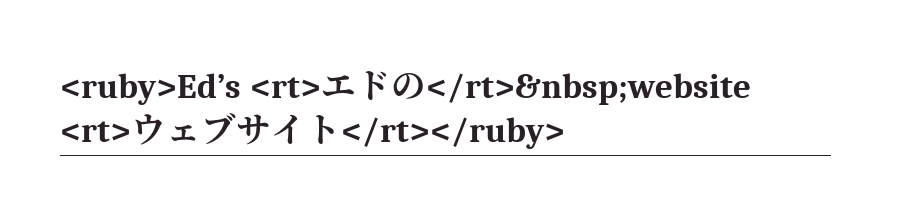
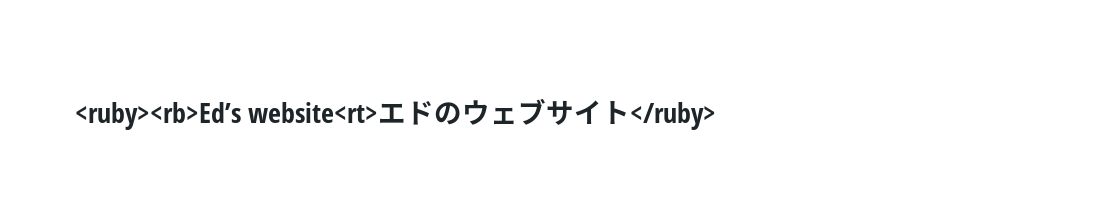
[60,71,752,105] [60,121,131,142] <ruby>Ed’s <rt>エドの</rt>&nbsp;website <rt> -> [75,101,463,130] <ruby><rb>Ed’s website<rt>エドの
[341,117,565,149] </rt></ruby> -> [630,102,717,130] </ruby>

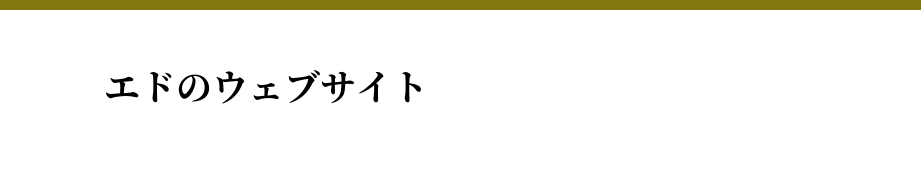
[75,102,379,130] <ruby><rb>Ed’s website<rt> -> (104, 88) none
[630,102,717,130] </ruby> -> (428, 87) none

